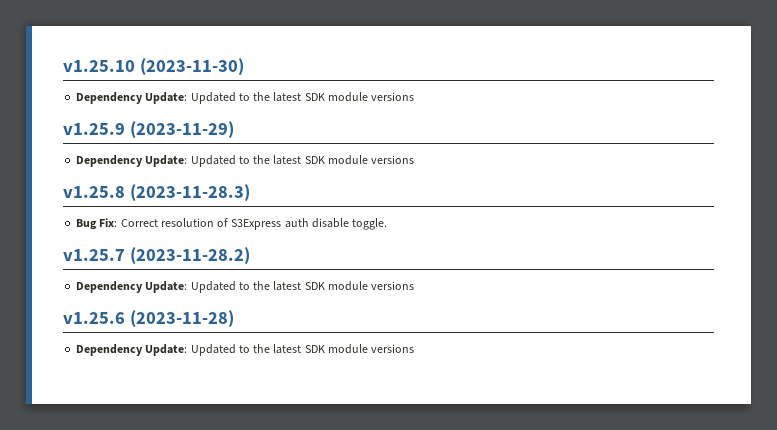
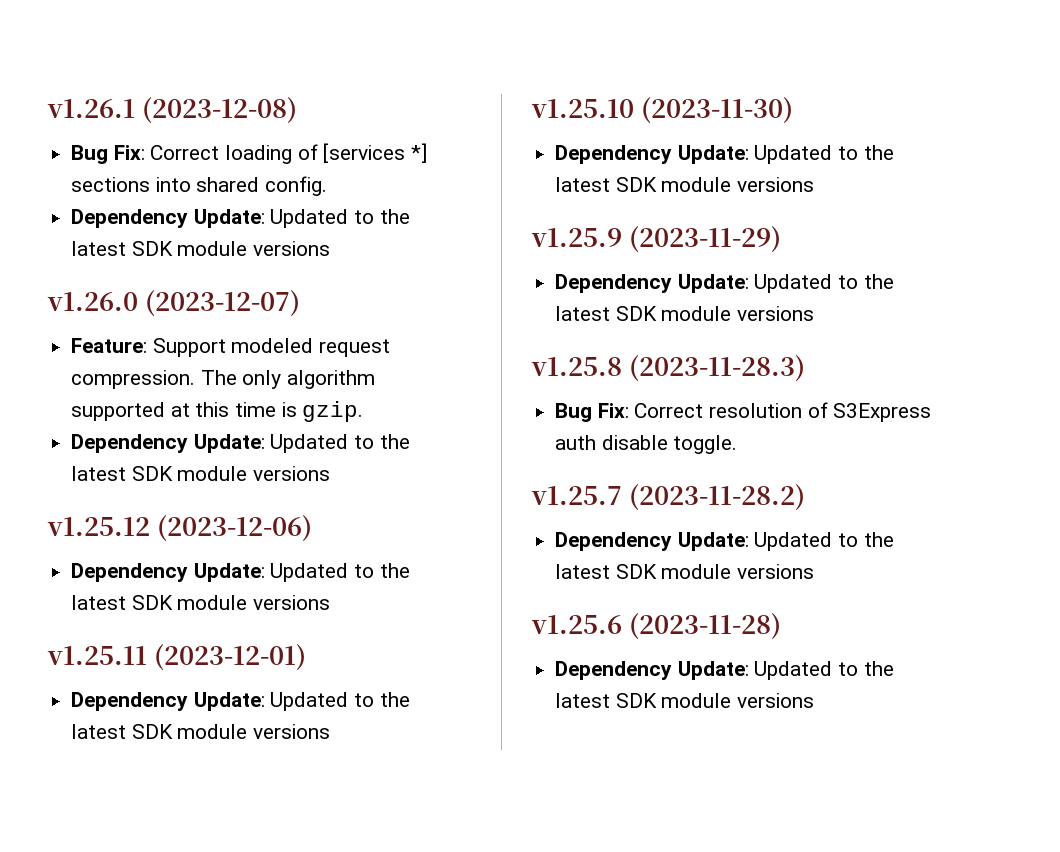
(63, 66) none -> [47,97,297,124] [71,143,428,164] [71,176,328,196] [71,209,410,228] [71,241,331,256] [47,290,300,317] [71,338,391,357] [71,370,376,389] [71,401,364,422] [71,434,410,453] [71,466,331,481] [47,515,312,542] [71,563,410,582] [71,595,331,610] [47,644,306,671] [71,692,410,711] [71,724,331,739] v1.26.1 (2023-12-08) // Bug Fix: Correct loading of [services *] sections into shared config. // Dependency Update: Updated to the latest SDK module versions // v1.26.0 (2023-12-07) // Feature: Support modeled request compression. The only algorithm supported at this time is gzip. // Dependency Update: Updated to the latest SDK module versions // v1.25.12 (2023-12-06) // Dependency Update: Updated to the latest SDK module versions // v1.25.11 (2023-12-01) // Dependency Update: Updated to the latest SDK module versions //

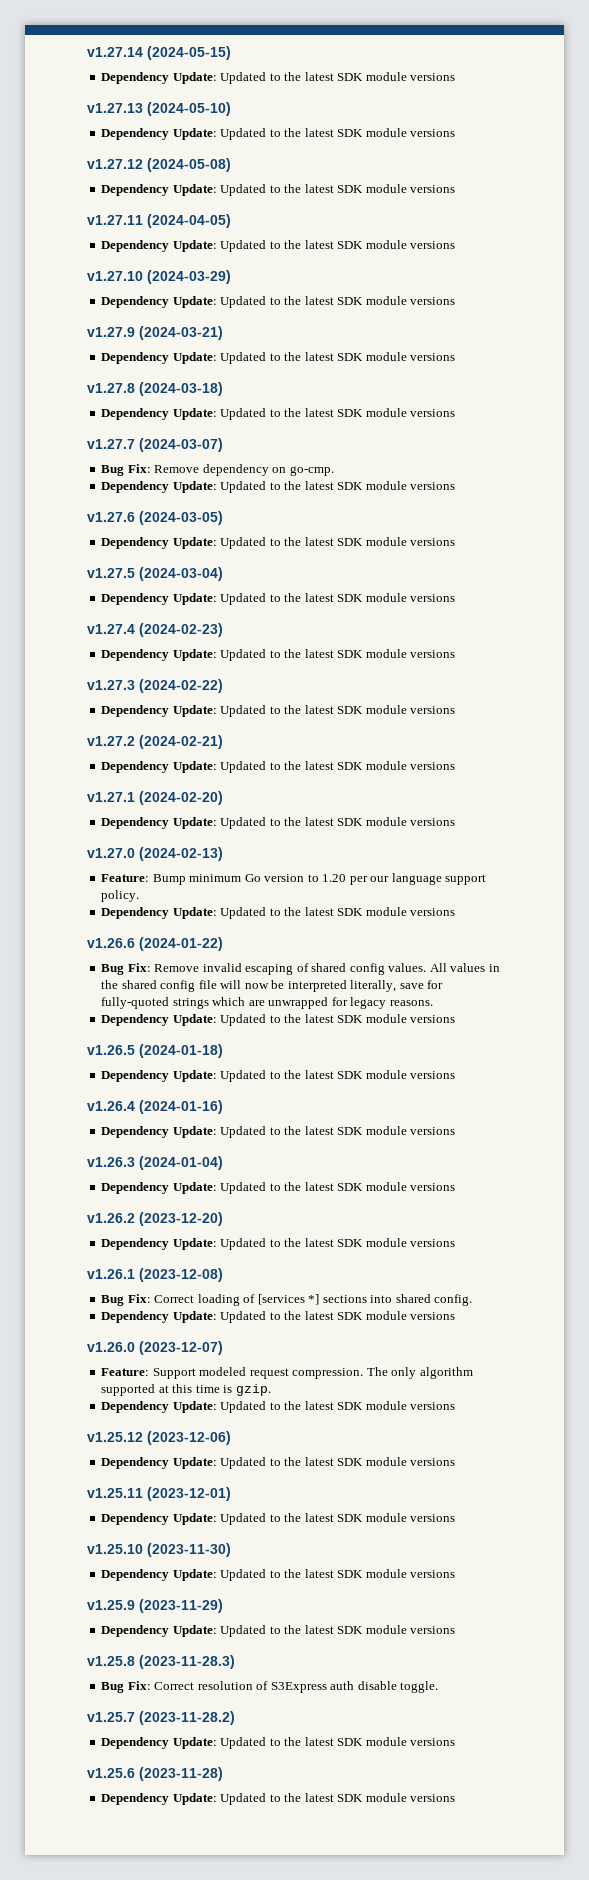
(47, 108) none -> [87,46,231,60] [101,72,456,84] [87,102,231,116] [101,128,456,140] [87,158,231,172] [101,184,456,196] [87,214,231,228] [101,240,456,252] [87,270,231,284] [101,296,456,308] [87,326,223,340] [101,352,456,364] [87,382,223,396] [101,408,456,420] [87,438,223,452] [101,464,334,476] [101,481,456,493] [87,511,223,525] [101,537,456,549] [87,567,223,581] [101,593,456,605] [87,623,223,637] [101,649,456,661] [87,679,223,693] [101,705,456,717] [87,735,223,749] [101,761,456,773] [87,791,223,805] [101,817,456,829] [87,847,223,861] [101,873,487,885] [101,890,140,902] [101,907,456,919] [87,937,223,951] [101,963,500,975] [101,980,444,992] [101,997,433,1009] [101,1014,456,1026] [87,1044,223,1058] [101,1070,456,1082] [87,1100,223,1114] [101,1126,456,1138] [87,1156,223,1170] [101,1182,456,1194] [87,1212,223,1226] [101,1238,456,1250] v1.27.14 (2024-05-15) // Dependency Update: Updated to the latest SDK module versions // v1.27.13 (2024-05-10) // Dependency Update: Updated to the latest SDK module versions // v1.27.12 (2024-05-08) // Dependency Update: Updated to the latest SDK module versions // v1.27.11 (2024-04-05) // Dependency Update: Updated to the latest SDK module versions // v1.27.10 (2024-03-29) // Dependency Update: Updated to the latest SDK module versions // v1.27.9 (2024-03-21) // Dependency Update: Updated to the latest SDK module versions // v1.27.8 (2024-03-18) // Dependency Update: Updated to the latest SDK module versions // v1.27.7 (2024-03-07) // Bug Fix: Remove dependency on go-cmp. // Dependency Update: Updated to the latest SDK module versions // v1.27.6 (2024-03-05) // Dependency Update: Updated to the latest SDK module versions // v1.27.5 (2024-03-04) // Dependency Update: Updated to the latest SDK module versions // v1.27.4 (2024-02-23) // Dependency Update: Updated to the latest SDK module versions // v1.27.3 (2024-02-22) // Dependency Update: Updated to the latest SDK module versions // v1.27.2 (2024-02-21) // Dependency Update: Updated to the latest SDK module versions // v1.27.1 (2024-02-20) // Dependency Update: Updated to the latest SDK module versions // v1.27.0 (2024-02-13) // Feature: Bump minimum Go version to 1.20 per our language support policy. // Dependency Update: Updated to the latest SDK module versions // v1.26.6 (2024-01-22) // Bug Fix: Remove invalid escaping of shared config values. All values in the shared config file will now be interpreted literally, save for fully-quoted strings which are unwrapped for legacy reasons. // Dependency Update: Updated to the latest SDK module versions // v1.26.5 (2024-01-18) // Dependency Update: Updated to the latest SDK module versions // v1.26.4 (2024-01-16) // Dependency Update: Updated to the latest SDK module versions // v1.26.3 (2024-01-04) // Dependency Update: Updated to the latest SDK module versions // v1.26.2 (2023-12-20) // Dependency Update: Updated to the latest SDK module versions //

